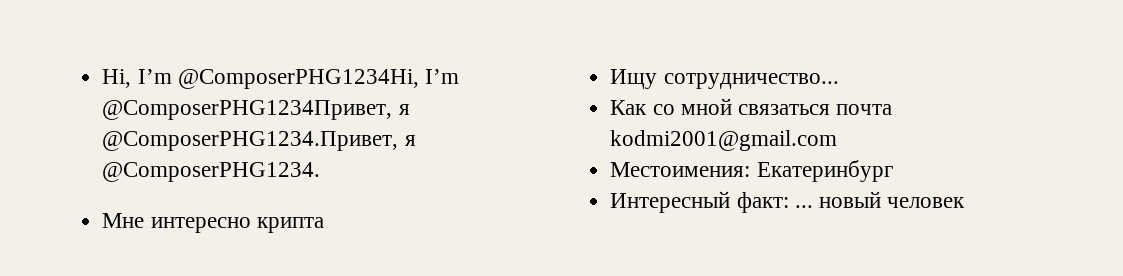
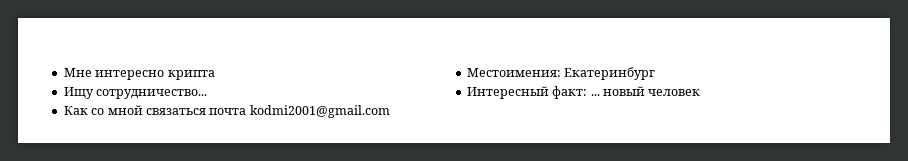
[102,69,459,89] [102,100,410,120] [102,131,416,151] [102,162,321,182] Hi, I’m @ComposerPHG1234Hi, I’m @ComposerPHG1234Привет, я @ComposerPHG1234.Привет, я @ComposerPHG1234. // -> (63, 72) none

